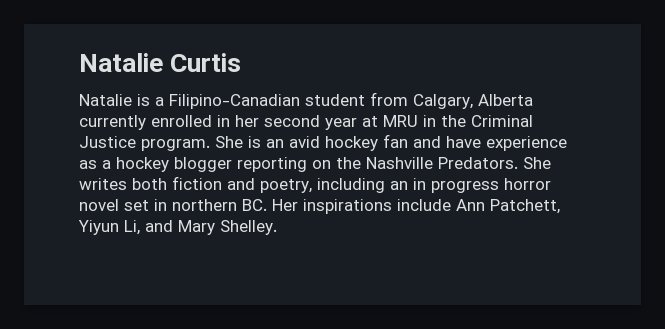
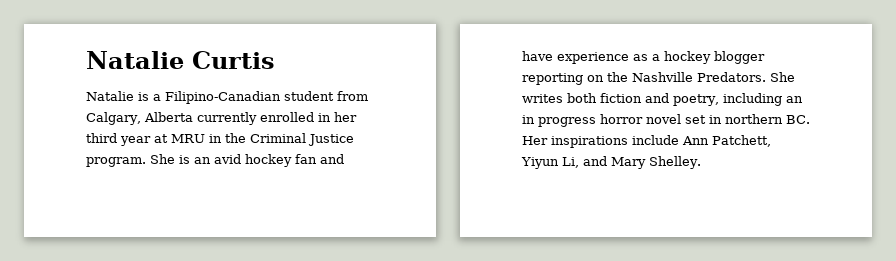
[264,115,320,127] second -> [86,133,117,143] third

